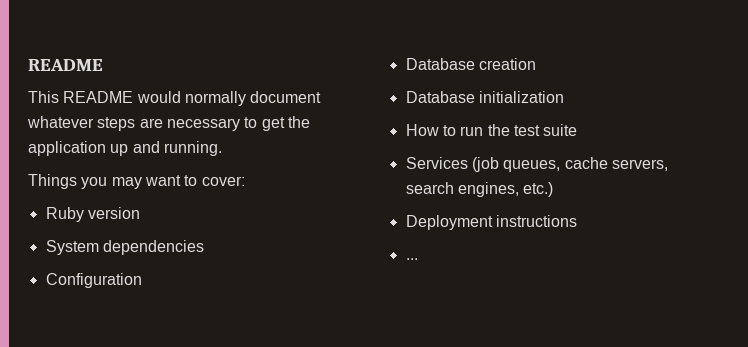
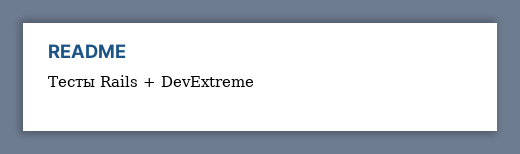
[28,91,322,106] [27,116,310,131] [28,141,222,156] [28,174,245,189] [45,207,140,222] [45,240,204,255] [45,273,142,288] [405,58,536,70] [405,91,564,103] [405,124,578,136] [405,157,668,172] [405,182,554,197] [405,215,577,230] [405,258,418,260] This README would normally document whatever steps are necessary to get the application up and running. // Things you may want to cover: // Ruby version // System dependencies // Configuration // Database creation // Database initialization // How to run the test suite // Services (job queues, cache servers, search engines, etc.) // Deployment instructions // ... -> [48,75,254,87] Тесты Rails + DevExtreme

